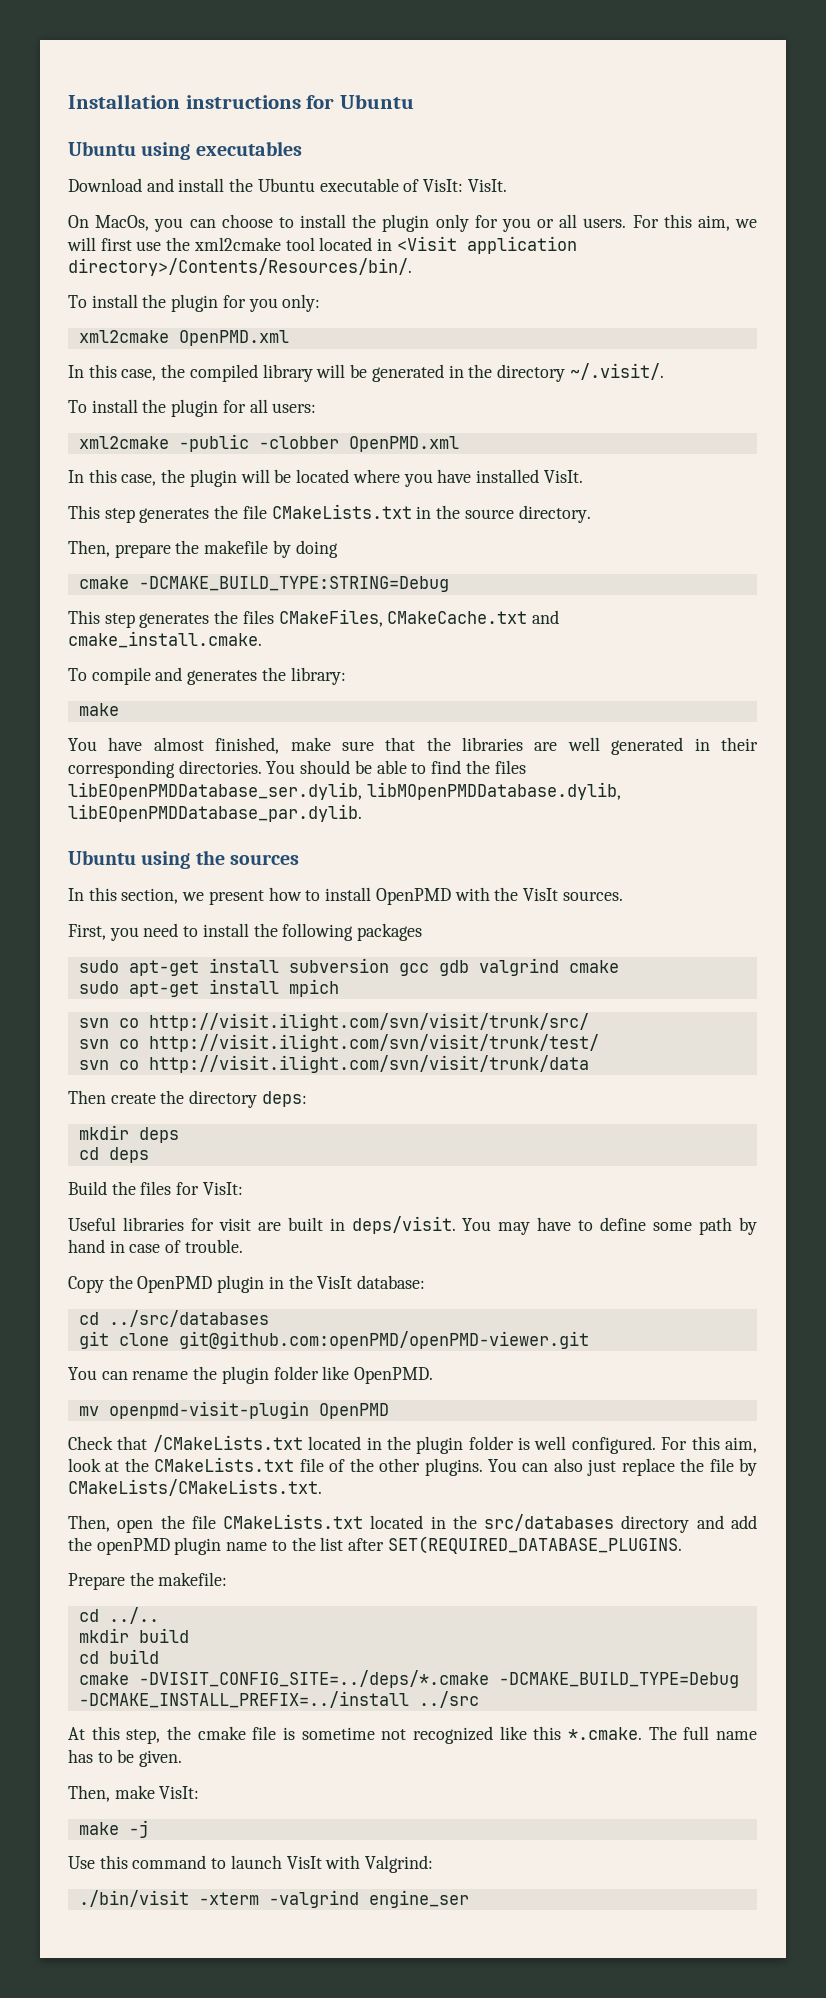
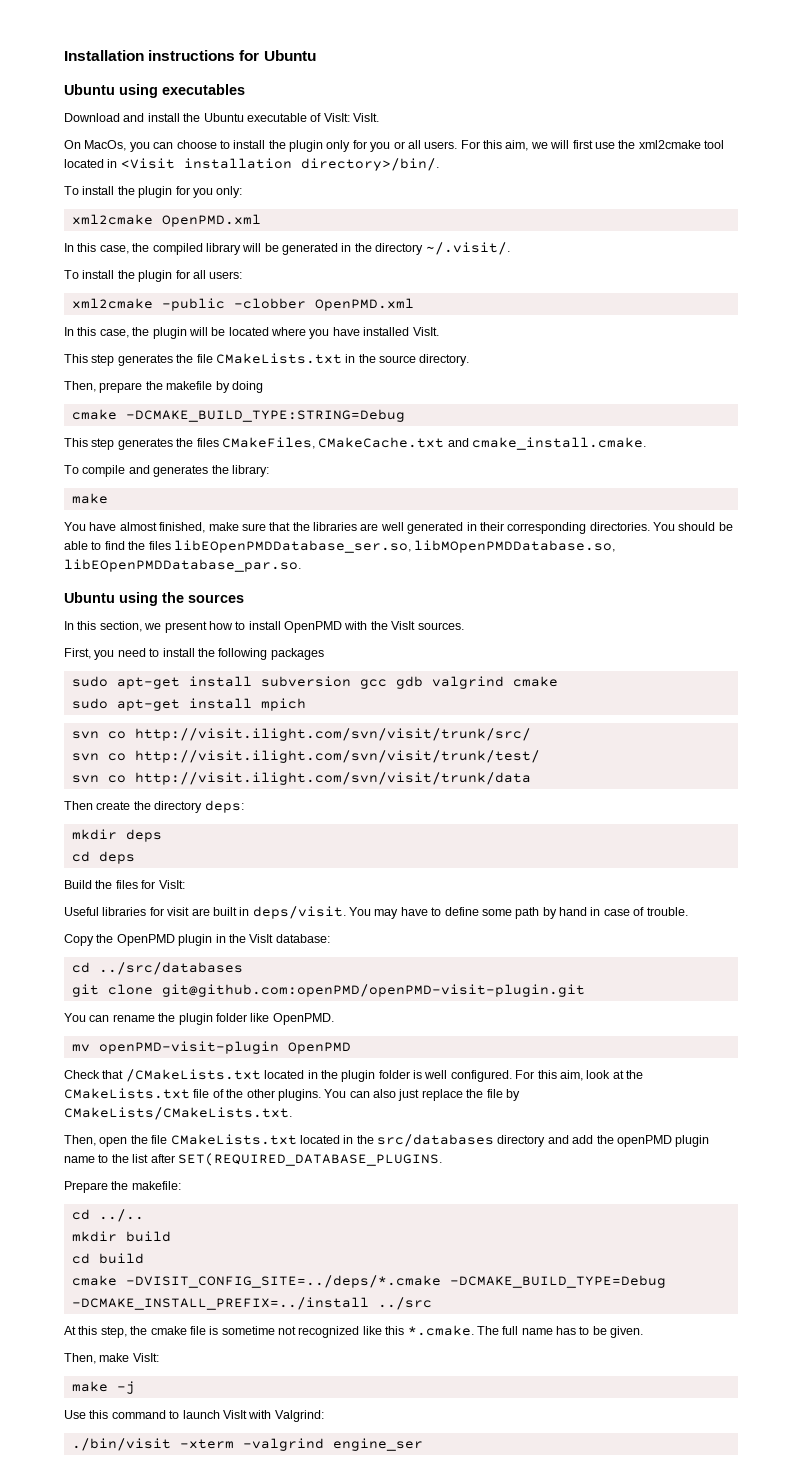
[466,236,577,254] [68,258,412,276] application directory>/Contents/Resources/bin/. -> [183,158,439,171] installation directory>/bin/.
[68,782,621,800] [68,804,362,822] libEOpenPMDDatabase_ser.dylib, libMOpenPMDDatabase.dylib, libEOpenPMDDatabase_par.dylib. -> [173,540,616,553] [64,559,301,572] libEOpenPMDDatabase_ser.so, libMOpenPMDDatabase.so, libEOpenPMDDatabase_par.so.
[178,1331,589,1349] git@github.com:openPMD/openPMD-viewer.git -> [161,984,585,997] git@github.com:openPMD/openPMD-visit-plugin.git
[108,1401,309,1419] openpmd-visit-plugin -> [98,1041,279,1054] openPMD-visit-plugin

